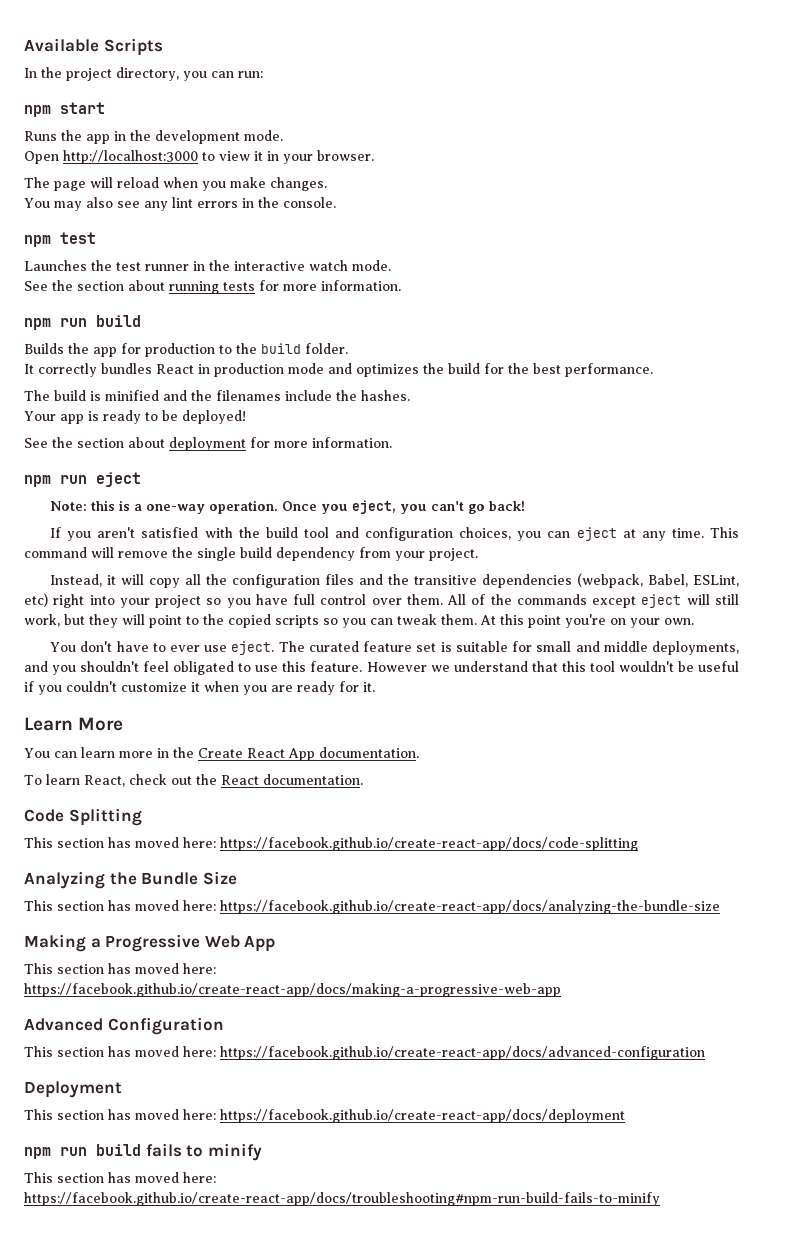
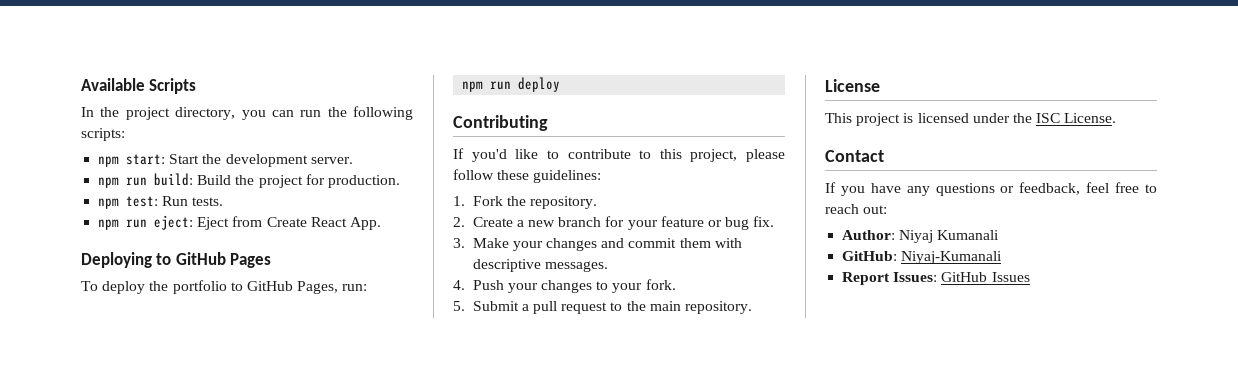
[238,71,263,78] [24,102,105,117] [24,130,283,144] [24,150,374,164] [24,177,327,191] [24,197,336,211] [24,232,96,247] [24,260,391,271] [24,280,401,294] [24,315,141,330] [24,343,348,357] [24,363,653,377] [24,390,410,401] [24,410,246,424] [24,437,392,451] [24,472,141,487] [50,500,526,514] [50,527,739,541] [24,547,478,561] [50,573,739,588] [24,593,739,608] [24,614,694,628] [50,641,739,655] [24,661,739,675] [24,681,375,695] [24,717,124,731] [24,747,419,761] [24,774,363,787] [24,808,142,826] [24,837,638,851] [24,871,237,889] [24,900,720,914] [24,934,276,952] [24,963,216,974] [24,983,561,997] [24,1017,224,1035] [24,1046,705,1060] [24,1081,122,1098] [24,1109,625,1123] [24,1143,262,1161] [24,1172,216,1183] [24,1192,660,1206] run: // npm start // Runs the app in the development mode. // Open http://localhost:3000 to view it in your browser. // The page will reload when you make changes. // You may also see any lint errors in the console. // npm test // Launches the test runner in the interactive watch mode. // See the section about running tests for more information. // npm run build // Builds the app for production to the build folder. // It correctly bundles React in production mode and optimizes the build for the best performance. // The build is minified and the filenames include the hashes. // Your app is ready to be deployed! // See the section about deployment for more information. // npm run eject // Note: this is a one-way operation. Once you eject, you can't go back! // If you aren't satisfied with the build tool and configuration choices, you can eject at any time. This command will remove the single build dependency from your project. // Instead, it will copy all the configuration files and the transitive dependencies (webpack, Babel, ESLint, etc) right into your project so you have full control over them. All of the commands except eject will still work, but they will point to the copied scripts so you can tweak them. At this point you're on your own. // You don't have to ever use eject. The curated feature set is suitable for small and middle deployments, and you shouldn't feel obligated to use this feature. However we understand that this tool wouldn't be useful if you couldn't customize it when you are ready for it. // Learn More // You can learn more in the Create React App documentation. // To learn React, check out the React documentation. // Code Splitting // This section has moved here: https://facebook.github.io/create-react-app/docs/code-splitting // Analyzing the Bundle Size // This section has moved here: https://facebook.github.io/create-react-app/docs/analyzing-the-bundle-size // Making a Progressive Web App // This section has moved here: https://facebook.github.io/create-react-app/docs/making-a-progressive-web-app // Advanced Configuration // This section has moved here: https://facebook.github.io/create-react-app/docs/advanced-configuration // Deployment // This section has moved here: https://facebook.github.io/create-react-app/docs/deployment // npm run build fails to minify // This section has moved here: https://facebook.github.io/create-react-app/docs/troubleshooting#npm-run-build-fails-to-minify -> [300,106,413,120] [81,128,125,141] [98,154,353,167] [98,173,400,188] [98,196,224,209] [98,215,381,230] [81,252,272,268] [81,280,368,294] [462,77,561,92] [453,115,548,131] [453,148,785,162] [453,169,602,183] [453,196,598,209] [453,216,775,230] [453,238,742,251] [472,259,608,272] [453,279,676,293] [453,301,753,314] [825,79,880,92] [825,113,1117,126] [825,150,884,162] [825,182,1157,196] [825,204,888,214] [842,230,1000,243] [842,251,1003,264] [842,272,1030,285] run the following scripts: // npm start: Start the development server. // npm run build: Build the project for production. // npm test: Run tests. // npm run eject: Eject from Create React App. // Deploying to GitHub Pages // To deploy the portfolio to GitHub Pages, run: // npm run deploy // Contributing // If you'd like to contribute to this project, please follow these guidelines: // 1. Fork the repository. // 2. Create a new branch for your feature or bug fix. // 3. Make your changes and commit them with descriptive messages. // 4. Push your changes to your fork. // 5. Submit a pull request to the main repository. // License // This project is licensed under the ISC License. // Contact // If you have any questions or feedback, feel free to reach out: // Author: Niyaj Kumanali // GitHub: Niyaj-Kumanali // Report Issues: GitHub Issues

